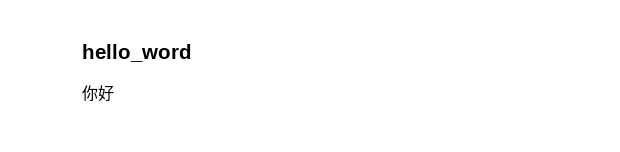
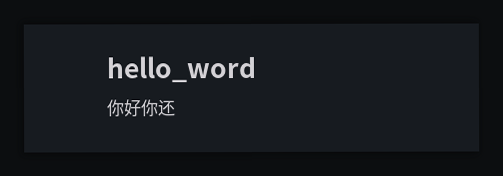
(114, 93) none -> [141,99,176,117] 你还

